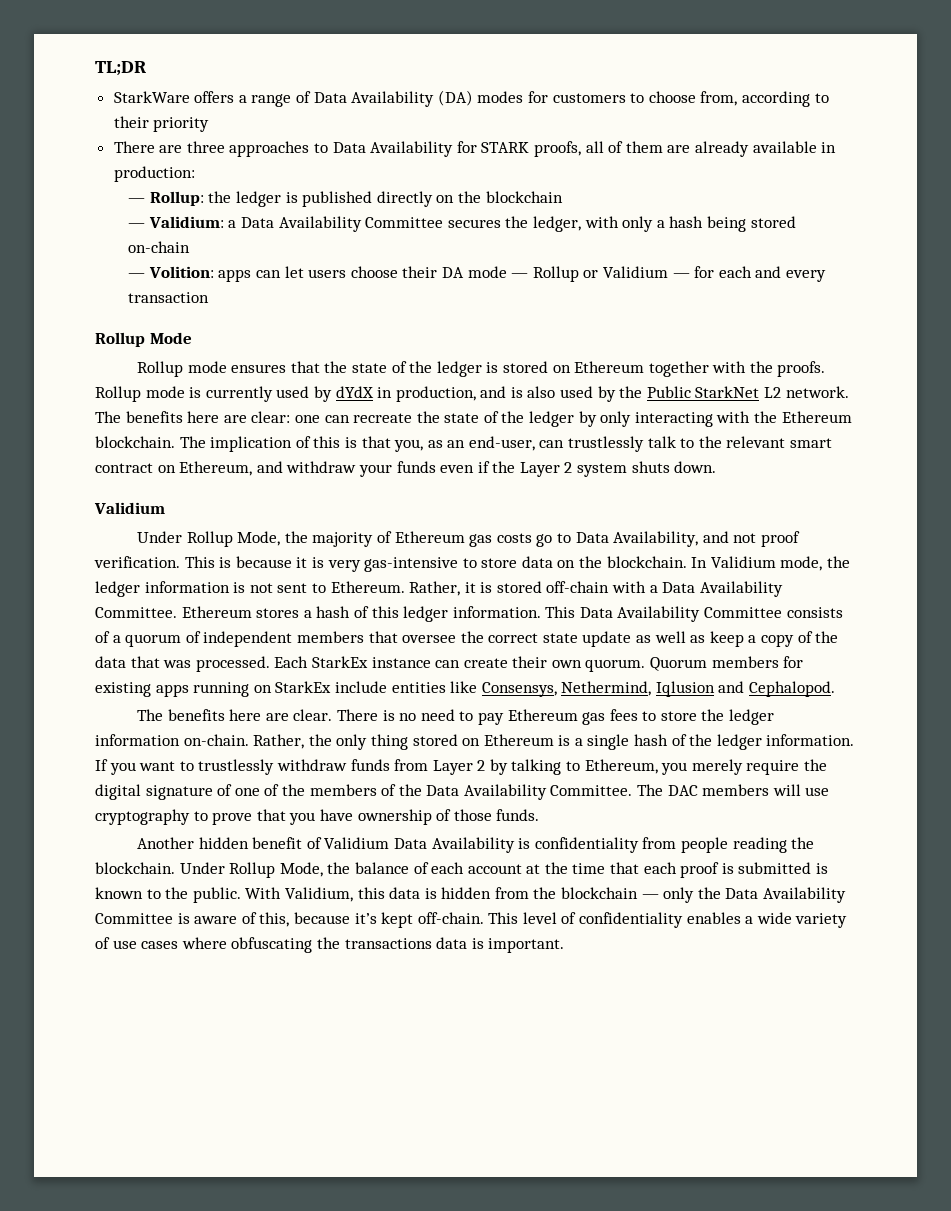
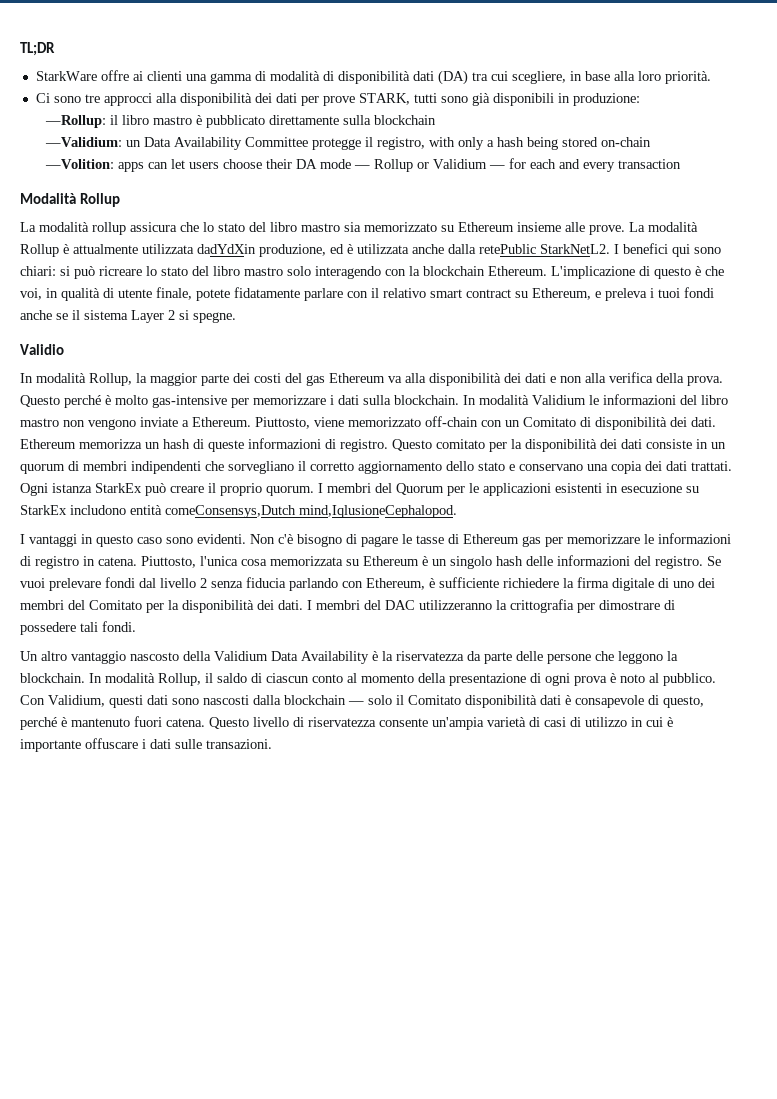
[194,90,829,107] [113,116,210,132] [113,141,837,157] [113,166,195,182] [128,191,563,207] [128,216,582,232] offers a range of Data Availability (DA) modes for customers to choose from, according to their priority // There are three approaches to Data Availability for STARK proofs, all of them are already available in production: // — Rollup: the ledger is published directly on the blockchain // — Validium: a Data Availability Committee secures the ledger, -> [100,70,711,85] [35,93,640,106] [44,115,436,128] [44,137,425,150] offre ai clienti una gamma di modalità di disponibilità dati (DA) tra cui scegliere, in base alla loro priorità. // Ci sono tre approcci alla disponibilità dei dati per prove STARK, tutti sono già disponibili in produzione: // —Rollup: il libro mastro è pubblicato direttamente sulla blockchain // —Validium: un Data Availability Committee protegge il registro,
[128,266,214,278] — Volition: -> [44,159,114,169] —Volition:
[95,332,192,347] [137,361,826,377] [95,386,849,402] [95,411,852,427] [95,436,833,452] [95,461,717,477] [94,502,165,514] [137,531,800,547] [94,556,851,572] [95,581,783,597] [95,606,843,622] [95,631,839,647] [95,656,804,672] [95,681,836,697] [137,709,775,725] [95,734,855,750] [95,759,828,775] [95,784,830,800] [95,809,540,825] [137,837,815,853] [95,862,829,878] [95,887,847,903] [95,912,848,928] [95,937,565,953] Rollup Mode // Rollup mode ensures that the state of the ledger is stored on Ethereum together with the proofs. Rollup mode is currently used by dYdX in production, and is also used by the Public StarkNet L2 network. The benefits here are clear: one can recreate the state of the ledger by only interacting with the Ethereum blockchain. The implication of this is that you, as an end-user, can trustlessly talk to the relevant smart contract on Ethereum, and withdraw your funds even if the Layer 2 system shuts down. // Validium // Under Rollup Mode, the majority of Ethereum gas costs go to Data Availability, and not proof verification. This is because it is very gas-intensive to store data on the blockchain. In Validium mode, the ledger information is not sent to Ethereum. Rather, it is stored off-chain with a Data Availability Committee. Ethereum stores a hash of this ledger information. This Data Availability Committee consists of a quorum of independent members that oversee the correct state update as well as keep a copy of the data that was processed. Each StarkEx instance can create their own quorum. Quorum members for existing apps running on StarkEx include entities like Consensys, Nethermind, Iqlusion and Cephalopod. // The benefits here are clear. There is no need to pay Ethereum gas fees to store the ledger information on-chain. Rather, the only thing stored on Ethereum is a single hash of the ledger information. If you want to trustlessly withdraw funds from Layer 2 by talking to Ethereum, you merely require the digital signature of one of the members of the Data Availability Committee. The DAC members will use cryptography to prove that you have ownership of those funds. // Another hidden benefit of Validium Data Availability is confidentiality from people reading the blockchain. Under Rollup Mode, the balance of each account at the time that each proof is submitted is known to the public. With Validium, this data is hidden from the blockchain — only the Data Availability Committee is aware of this, because it’s kept off-chain. This level of confidentiality enables a wide variety of use cases where obfuscating the transactions data is important. -> [20,193,120,207] [20,222,698,235] [20,243,721,257] [20,266,724,279] [20,287,714,301] [20,310,236,323] [20,344,64,355] [20,372,723,386] [20,394,728,408] [20,416,716,430] [20,438,726,452] [20,461,732,474] [20,483,699,496] [20,505,457,518] [20,533,731,547] [20,555,721,569] [20,577,715,591] [20,599,675,613] [20,621,136,635] [20,651,678,664] [20,673,716,686] [20,695,704,708] [20,716,673,730] [20,738,272,752] Modalità Rollup // La modalità rollup assicura che lo stato del libro mastro sia memorizzato su Ethereum insieme alle prove. La modalità Rollup è attualmente utilizzata dadYdXin produzione, ed è utilizzata anche dalla retePublic StarkNetL2. I benefici qui sono chiari: si può ricreare lo stato del libro mastro solo interagendo con la blockchain Ethereum. L'implicazione di questo è che voi, in qualità di utente finale, potete fidatamente parlare con il relativo smart contract su Ethereum, e preleva i tuoi fondi anche se il sistema Layer 2 si spegne. // Validio // In modalità Rollup, la maggior parte dei costi del gas Ethereum va alla disponibilità dei dati e non alla verifica della prova. Questo perché è molto gas-intensive per memorizzare i dati sulla blockchain. In modalità Validium le informazioni del libro mastro non vengono inviate a Ethereum. Piuttosto, viene memorizzato off-chain con un Comitato di disponibilità dei dati. Ethereum memorizza un hash di queste informazioni di registro. Questo comitato per la disponibilità dei dati consiste in un quorum di membri indipendenti che sorvegliano il corretto aggiornamento dello stato e conservano una copia dei dati trattati. Ogni istanza StarkEx può creare il proprio quorum. I membri del Quorum per le applicazioni esistenti in esecuzione su StarkEx includono entità comeConsensys,Dutch mind,IqlusioneCephalopod. // I vantaggi in questo caso sono evidenti. Non c'è bisogno di pagare le tasse di Ethereum gas per memorizzare le informazioni di registro in catena. Piuttosto, l'unica cosa memorizzata su Ethereum è un singolo hash delle informazioni del registro. Se vuoi prelevare fondi dal livello 2 senza fiducia parlando con Ethereum, è sufficiente richiedere la firma digitale di uno dei membri del Comitato per la disponibilità dei dati. I membri del DAC utilizzeranno la crittografia per dimostrare di possedere tali fondi. // Un altro vantaggio nascosto della Validium Data Availability è la riservatezza da parte delle persone che leggono la blockchain. In modalità Rollup, il saldo di ciascun conto al momento della presentazione di ogni prova è noto al pubblico. Con Validium, questi dati sono nascosti dalla blockchain — solo il Comitato disponibilità dati è consapevole di questo, perché è mantenuto fuori catena. Questo livello di riservatezza consente un'ampia varietà di casi di utilizzo in cui è importante offuscare i dati sulle transazioni.

